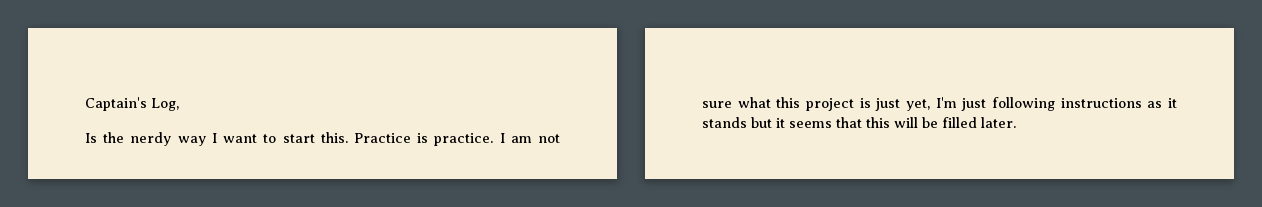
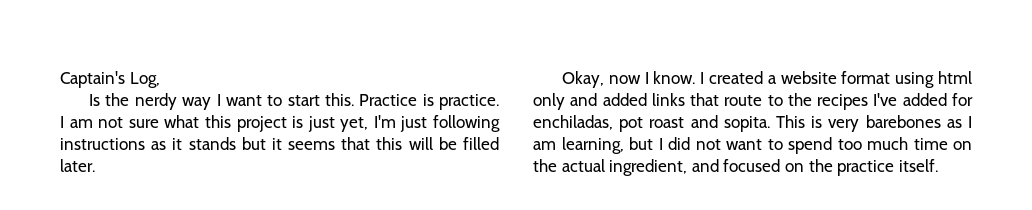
(1016, 122) none -> [562,71,972,88] [533,93,973,110] [533,115,972,132] [533,137,972,154] [533,159,938,176] // Okay, now I know. I created a website format using html only and added links that route to the recipes I've added for enchiladas, pot roast and sopita. This is very barebones as I am learning, but I did not want to spend too much time on the actual ingredient, and focused on the practice itself.

